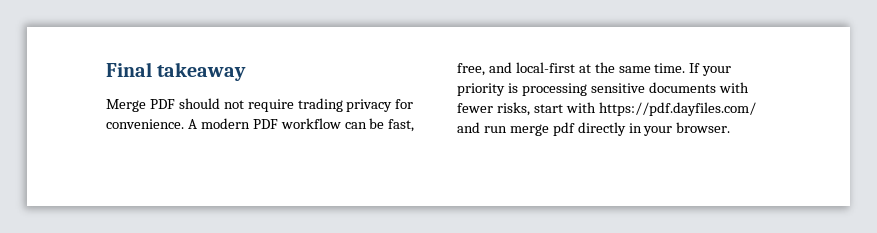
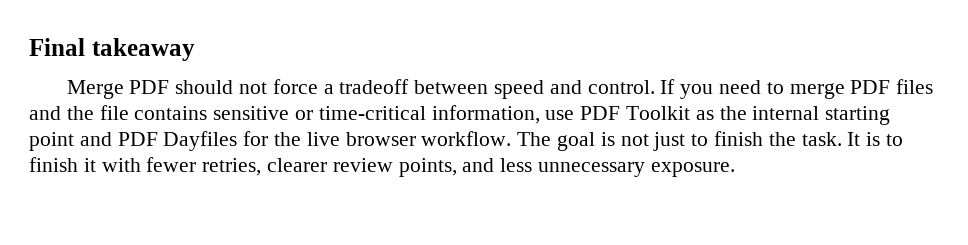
[247,98,414,112] [106,118,415,132] [457,62,732,76] [457,82,749,96] [457,102,756,116] [457,122,731,136] require trading privacy for convenience. A modern PDF workflow can be fast, free, and local-first at the same time. If your priority is processing sensitive documents with fewer risks, start with https://pdf.dayfiles.com/ and run merge pdf directly in your browser. -> [272,79,934,99] [29,105,891,125] [29,131,904,151] [29,157,735,177] force a tradeoff between speed and control. If you need to merge PDF files and the file contains sensitive or time-critical information, use PDF Toolkit as the internal starting point and PDF Dayfiles for the live browser workflow. The goal is not just to finish the task. It is to finish it with fewer retries, clearer review points, and less unnecessary exposure.

